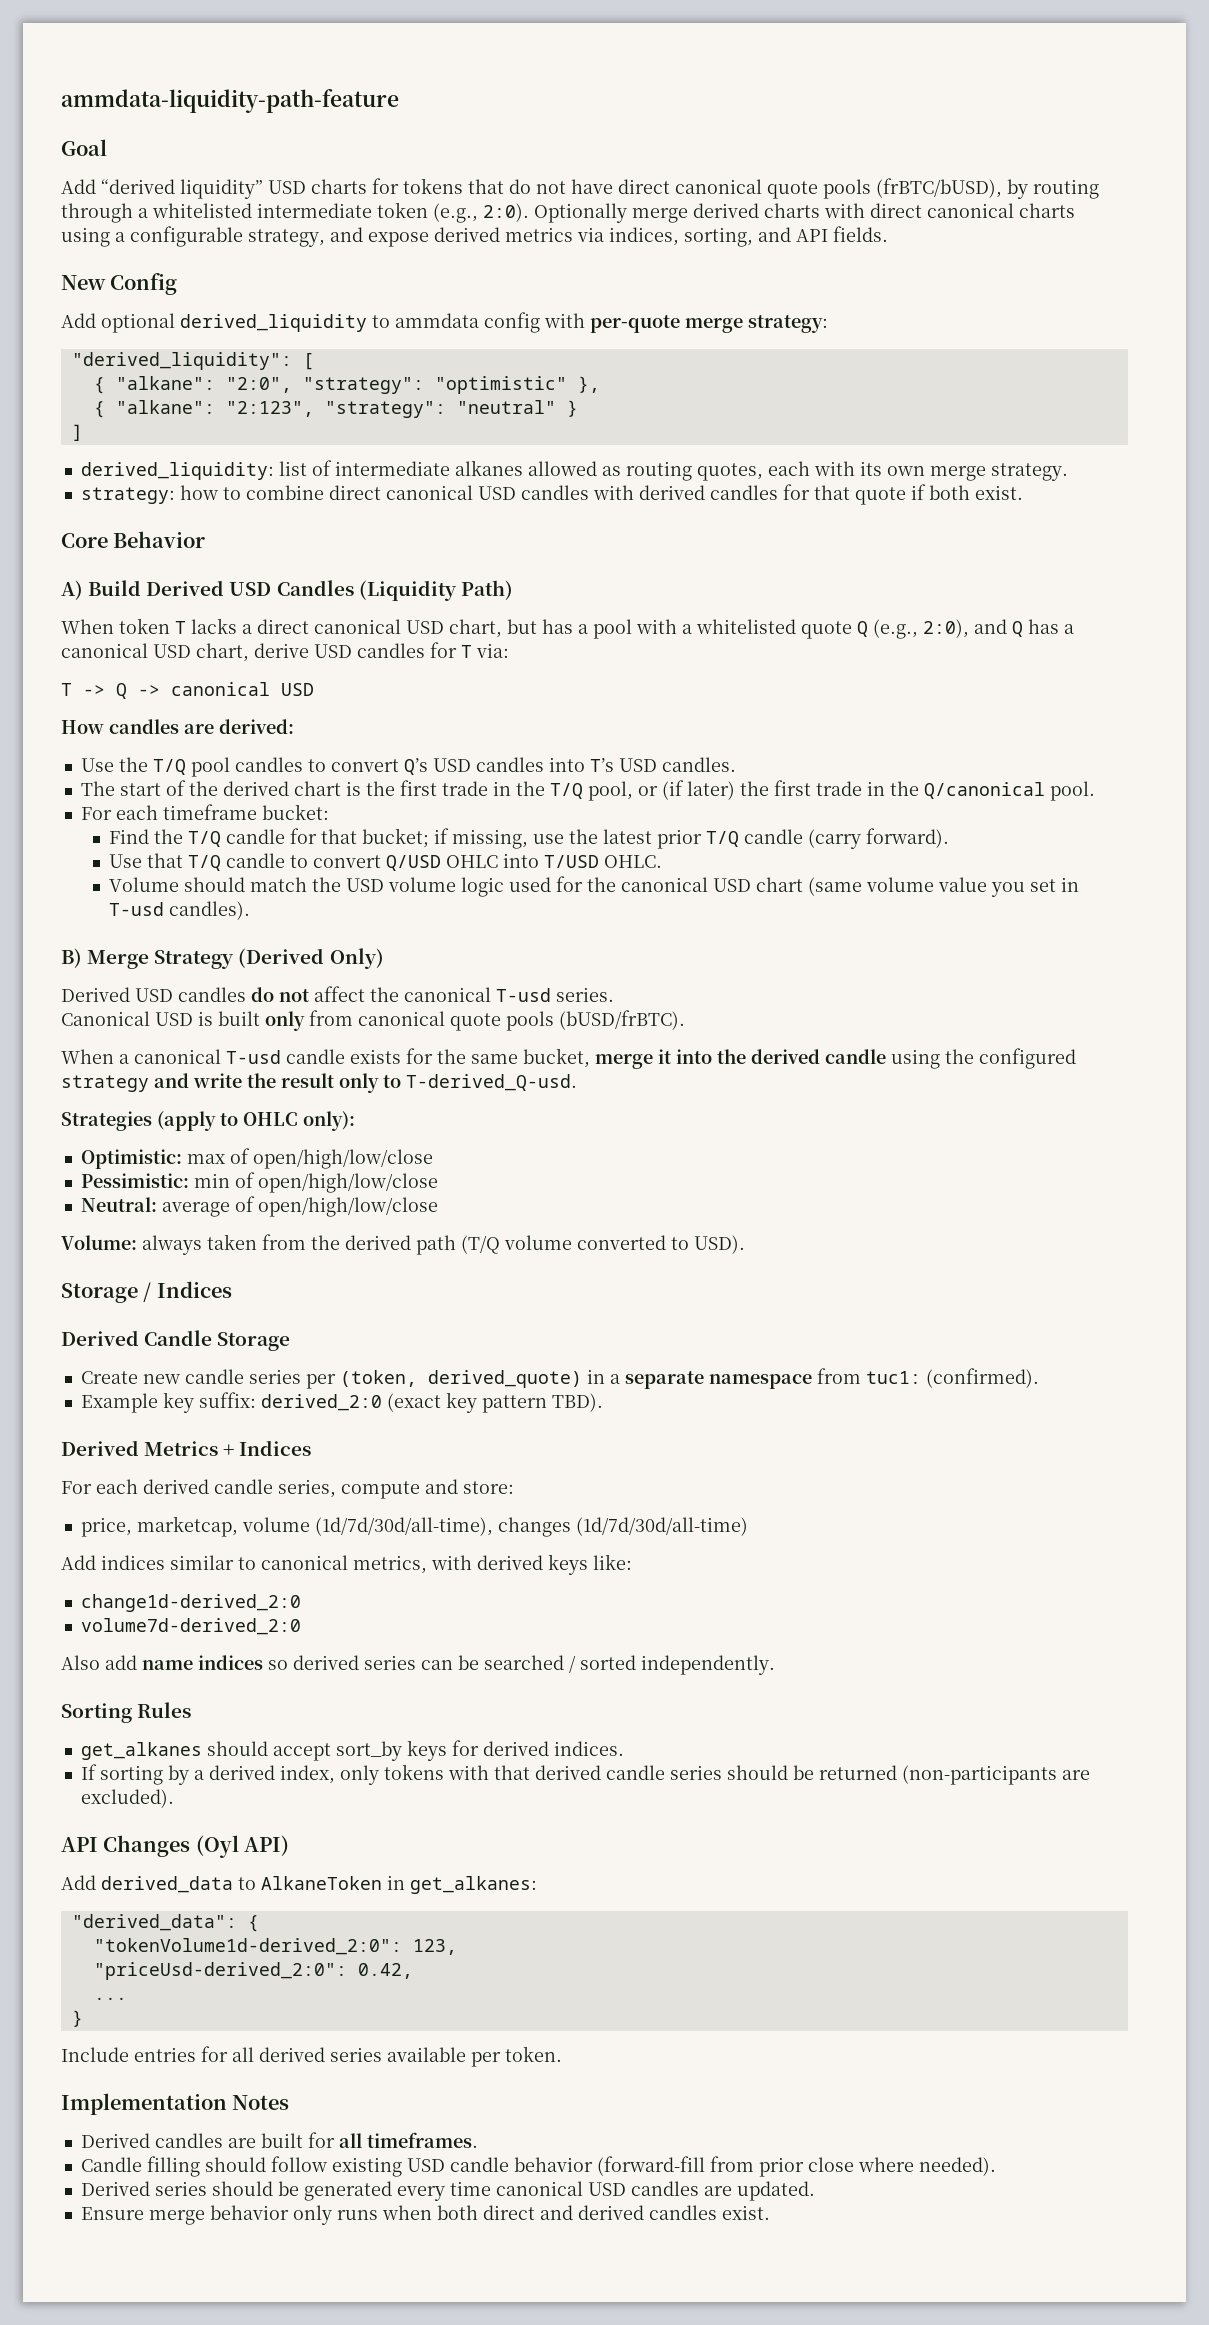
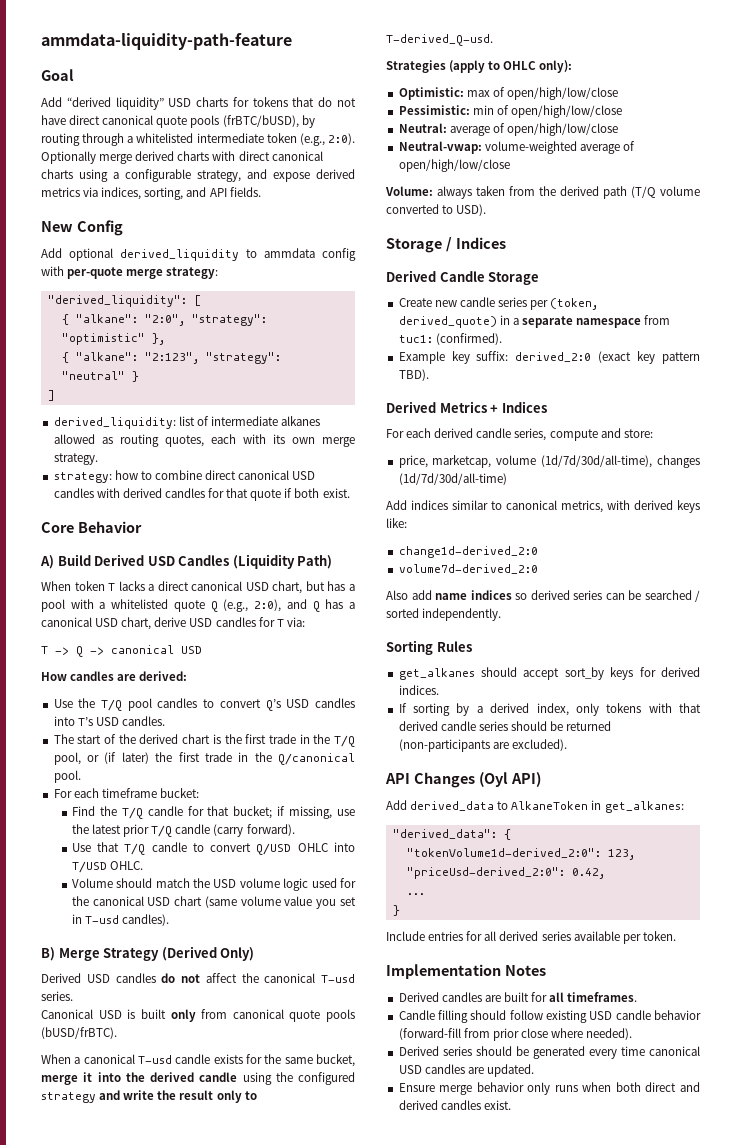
(438, 1207) none -> [398,141,635,154] [398,159,510,172] // Neutral-vwap: volume-weighted average of open/high/low/close

